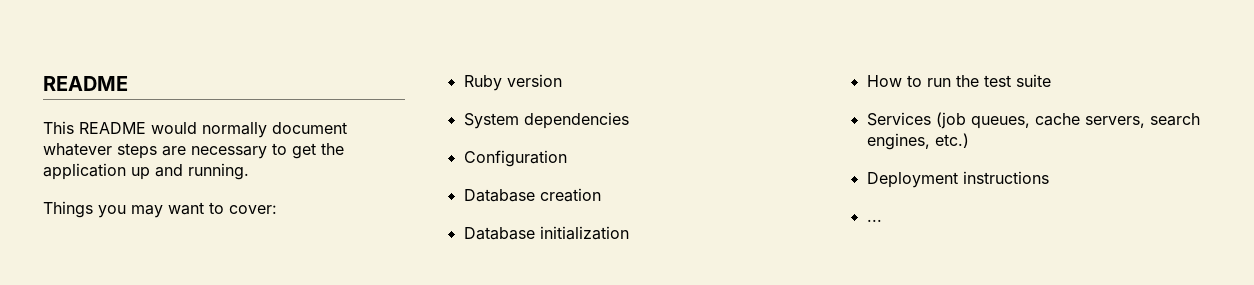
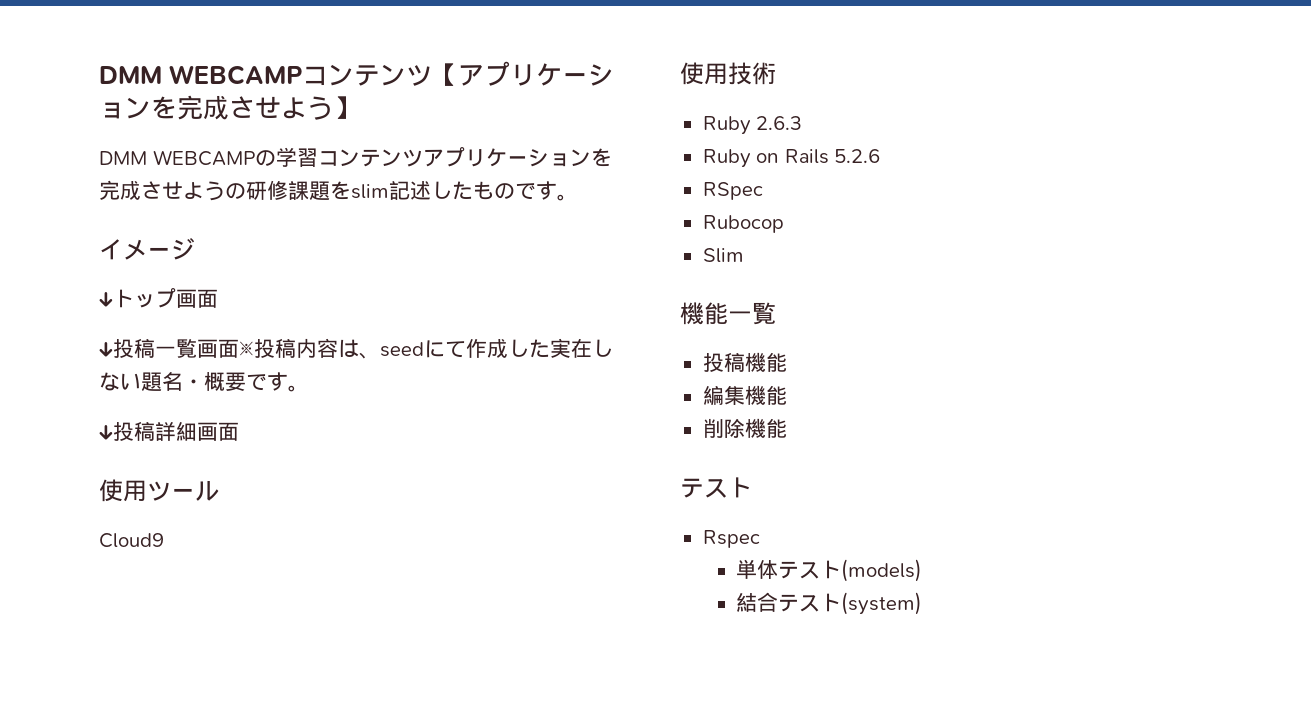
[43,76,128,91] [43,121,347,138] [43,143,344,159] [43,163,249,180] [43,201,277,218] [463,74,562,91] [463,112,629,129] [463,150,567,167] [463,188,601,202] [463,226,629,240] [866,74,1051,87] [866,112,1200,129] [866,133,969,150] [866,171,1049,188] [866,219,882,222] README // This README would normally document whatever steps are necessary to get the application up and running. // Things you may want to cover: // Ruby version // System dependencies // Configuration // Database creation // Database initialization // How to run the test suite // Services (job queues, cache servers, search engines, etc.) // Deployment instructions // ... -> [99,61,615,86] [99,95,359,120] [99,147,612,167] [99,180,578,201] [99,238,195,260] [99,288,218,308] [99,338,613,359] [99,372,309,392] [99,421,239,441] [99,479,219,502] [99,533,164,548] [680,62,776,85] [702,116,803,135] [702,149,881,168] [702,182,763,200] [702,215,784,233] [702,248,744,263] [680,302,776,325] [702,352,787,372] [702,385,787,406] [702,418,787,438] [680,477,752,498] [702,530,760,548] [736,559,923,582] [736,592,923,615] DMM WEBCAMPコンテンツ【アプリケーションを完成させよう】 // DMM WEBCAMPの学習コンテンツアプリケーションを完成させようの研修課題をslim記述したものです。 // イメージ // ↓トップ画面 // ↓投稿一覧画面※投稿内容は、seedにて作成した実在しない題名・概要です。 // ↓投稿詳細画面 // 使用ツール // Cloud9 // 使用技術 // Ruby 2.6.3 // Ruby on Rails 5.2.6 // RSpec // Rubocop // Slim // 機能一覧 // 投稿機能 // 編集機能 // 削除機能 // テスト // Rspec // 単体テスト(models) // 結合テスト(system)

